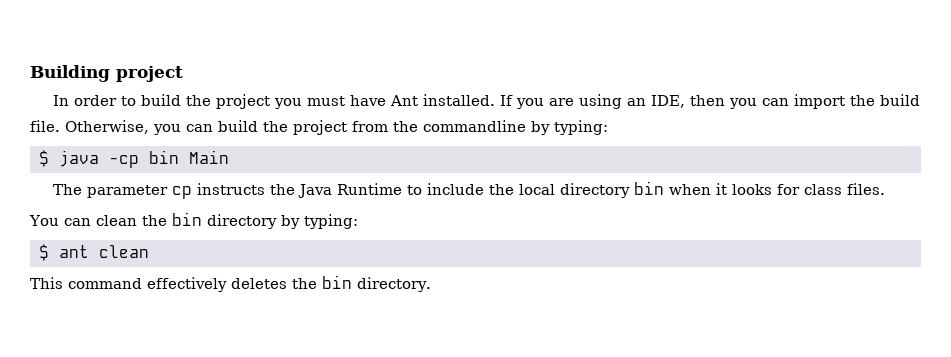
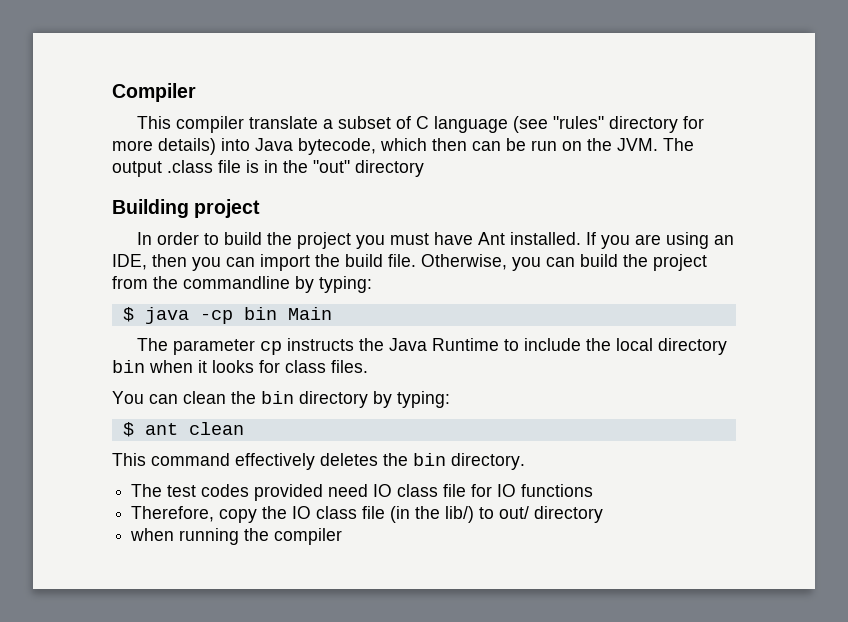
(30, 73) none -> [112,83,196,102] [136,116,704,133] [112,138,694,155] [112,160,424,177] Compiler // This compiler translate a subset of C language (see "rules" directory for more details) into Java bytecode, which then can be run on the JVM. The output .class file is in the "out" directory //
(431, 284) none -> [131,484,594,501] [131,506,604,523] [130,528,343,545] // The test codes provided need IO class file for IO functions // Therefore, copy the IO class file (in the lib/) to out/ directory // when running the compiler

